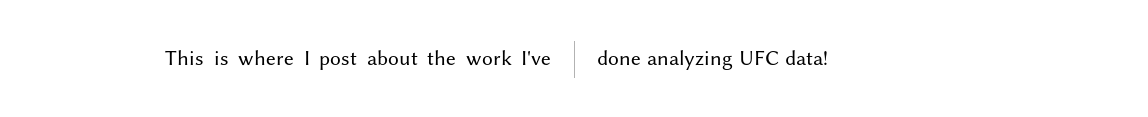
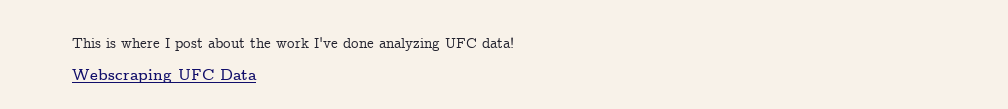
(829, 57) none -> [72,69,257,83] // Webscraping UFC Data

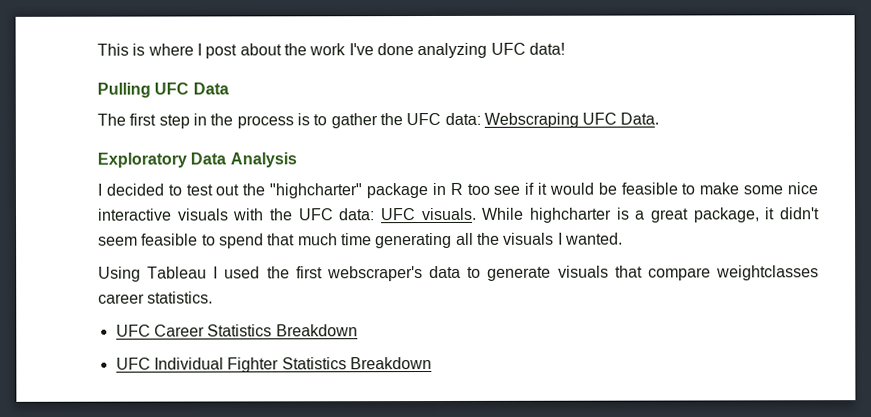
[72,69,257,83] Webscraping UFC Data -> [97,82,229,98] [97,112,660,129] [97,152,297,168] [97,182,819,199] [97,207,820,223] [98,232,623,249] [98,265,819,282] [98,291,214,304] [115,324,358,337] [115,357,432,373] Pulling UFC Data // The first step in the process is to gather the UFC data: Webscraping UFC Data. // Exploratory Data Analysis // I decided to test out the "highcharter" package in R too see if it would be feasible to make some nice interactive visuals with the UFC data: UFC visuals. While highcharter is a great package, it didn't seem feasible to spend that much time generating all the visuals I wanted. // Using Tableau I used the first webscraper's data to generate visuals that compare weightclasses career statistics. // UFC Career Statistics Breakdown // UFC Individual Fighter Statistics Breakdown

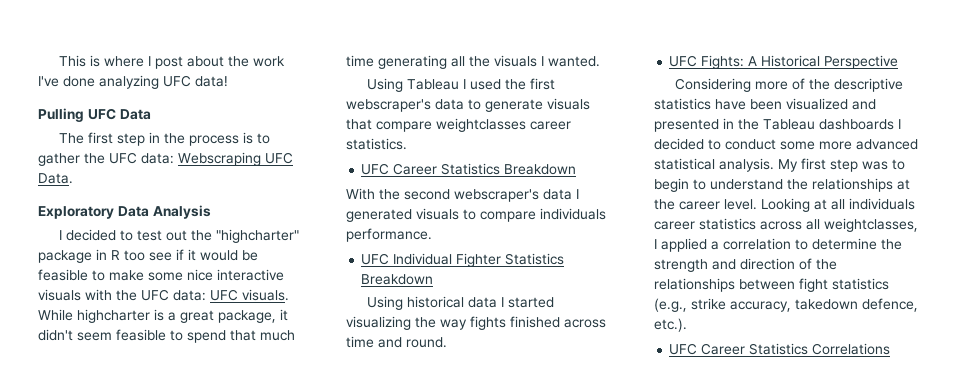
(358, 330) none -> [346,188,579,202] [346,208,606,222] [346,228,432,242] // With the second webscraper's data I generated visuals to compare individuals performance.
(432, 363) none -> [367,296,555,310] [346,316,606,330] [346,336,447,348] [669,55,899,69] [675,78,904,92] [654,98,876,110] [654,118,901,132] [654,138,918,150] [654,158,905,172] [654,178,910,192] [654,198,915,212] [654,218,918,232] [654,238,902,252] [654,258,837,272] [654,278,889,292] [654,298,918,312] [654,318,687,332] [669,343,891,355] // Using historical data I started visualizing the way fights finished across time and round. // UFC Fights: A Historical Perspective // Considering more of the descriptive statistics have been visualized and presented in the Tableau dashboards I decided to conduct some more advanced statistical analysis. My first step was to begin to understand the relationships at the career level. Looking at all individuals career statistics across all weightclasses, I applied a correlation to determine the strength and direction of the relationships between fight statistics (e.g., strike accuracy, takedown defence, etc.). // UFC Career Statistics Correlations

